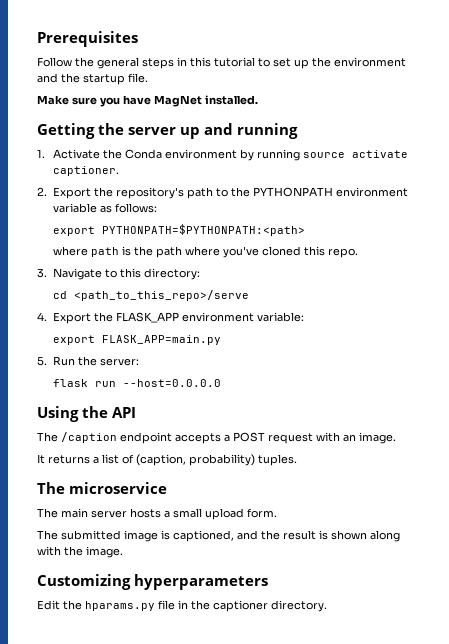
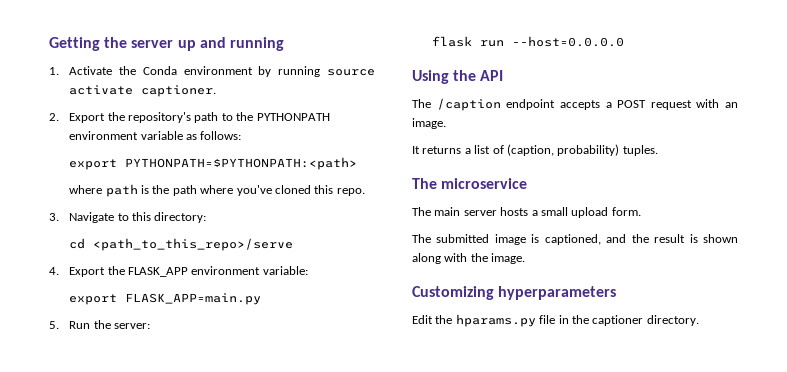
[37,31,138,47] [37,57,406,69] [37,73,148,85] [37,95,258,107] Prerequisites // Follow the general steps in this tutorial to set up the environment and the startup file. // Make sure you have MagNet installed. // -> (49, 44) none

